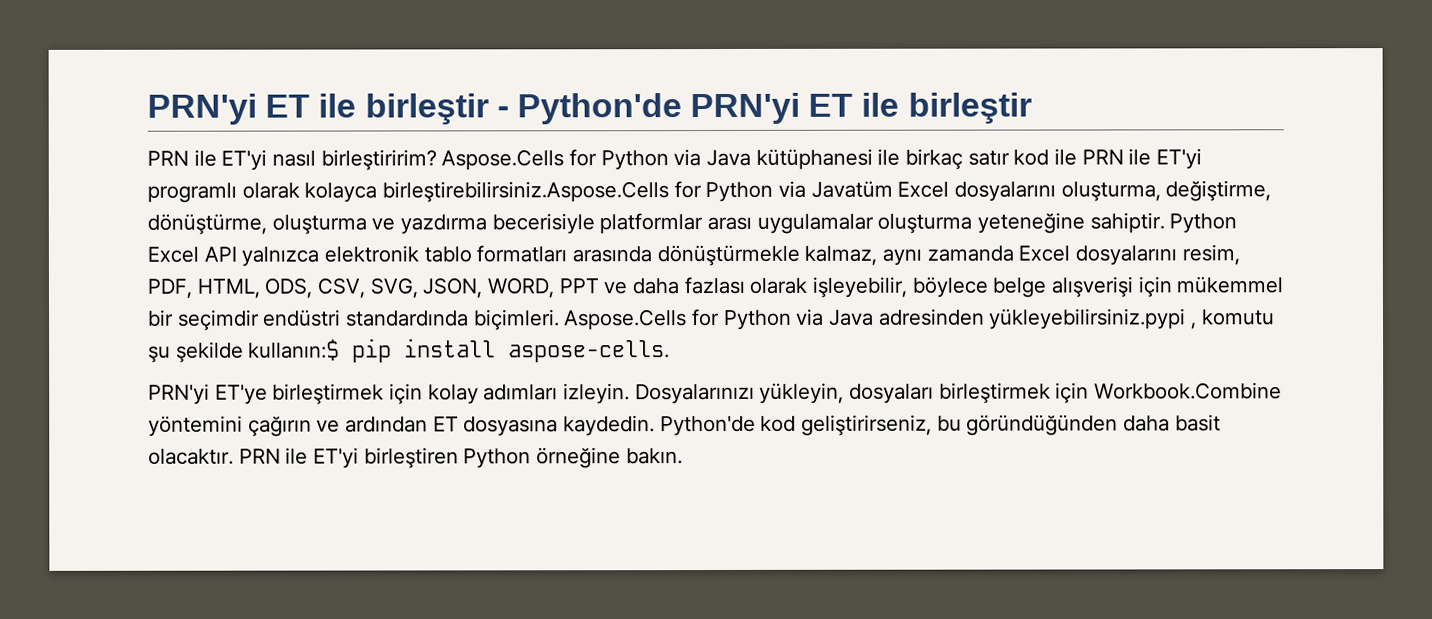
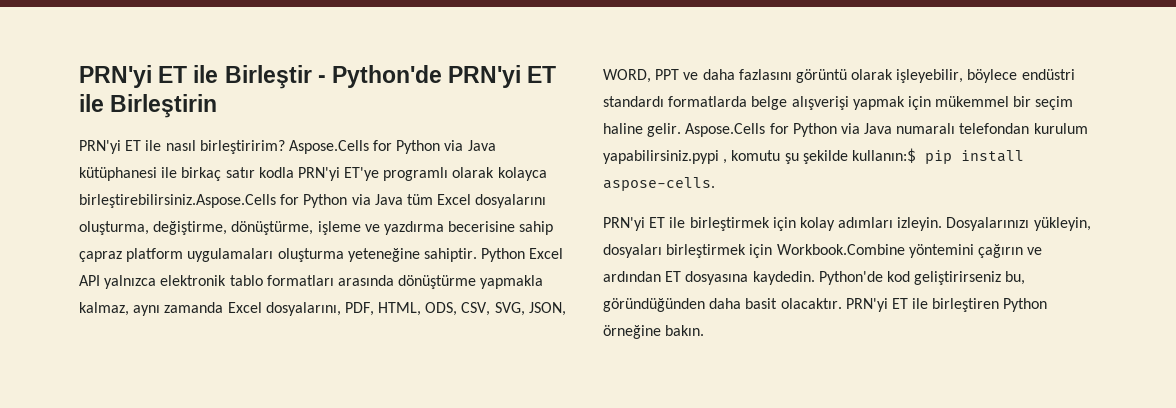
[147,93,489,125] PRN'yi ET ile birleştir -> [79,65,312,89] PRN'yi ET ile Birleştir
[907,92,1032,124] [147,149,268,171] birleştir // PRN ile ET'yi -> [110,94,218,118] [79,140,162,154] Birleştirin // PRN'yi ET ile
[1013,148,1203,170] kod ile PRN ile ET'yi -> [258,167,380,181] kodla PRN'yi ET'ye
[810,180,893,198] Javatüm -> [374,194,433,205] Java tüm
[271,214,367,235] oluşturma -> [317,221,361,235] işleme
[491,213,874,235] becerisiyle platformlar arası uygulamalar -> [448,221,554,235] [79,248,274,262] becerisine sahip çapraz platform uygulamaları
[656,244,800,267] dönüştürmekle -> [398,275,544,289] dönüştürme yapmakla
[1075,244,1240,266] dosyalarını resim, -> [265,302,341,316] dosyalarını,
[683,276,745,295] fazlası -> [738,69,847,83] fazlasını görüntü
(988, 287) none -> [1021,69,1075,80] [603,96,748,107] endüstri standardı formatlarda
(1134, 287) none -> [852,96,905,110] yapmak
[176,308,1187,331] seçimdir endüstri standardında biçimleri. Aspose.Cells for Python via Java adresinden yükleyebilirsiniz.pypi -> [1035,96,1074,110] [603,123,1088,137] [603,150,719,164] seçim haline gelir. Aspose.Cells for Python via Java numaralı telefondan kurulum yapabilirsiniz.pypi
[214,384,268,405] ET'ye -> [649,217,686,228] ET ile
[801,414,962,436] geliştirirseniz, bu -> [914,271,1026,285] geliştirirseniz bu,
[238,447,360,469] PRN ile ET'yi -> [845,298,929,312] PRN'yi ET ile

